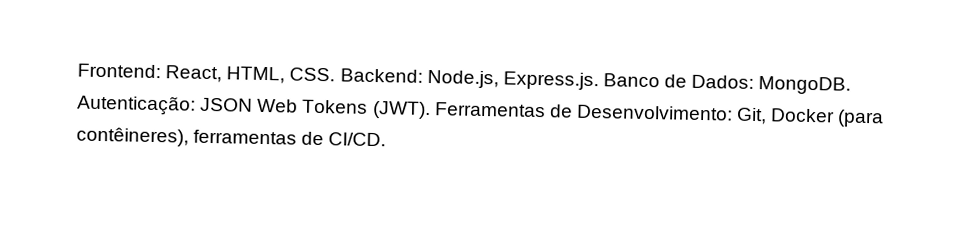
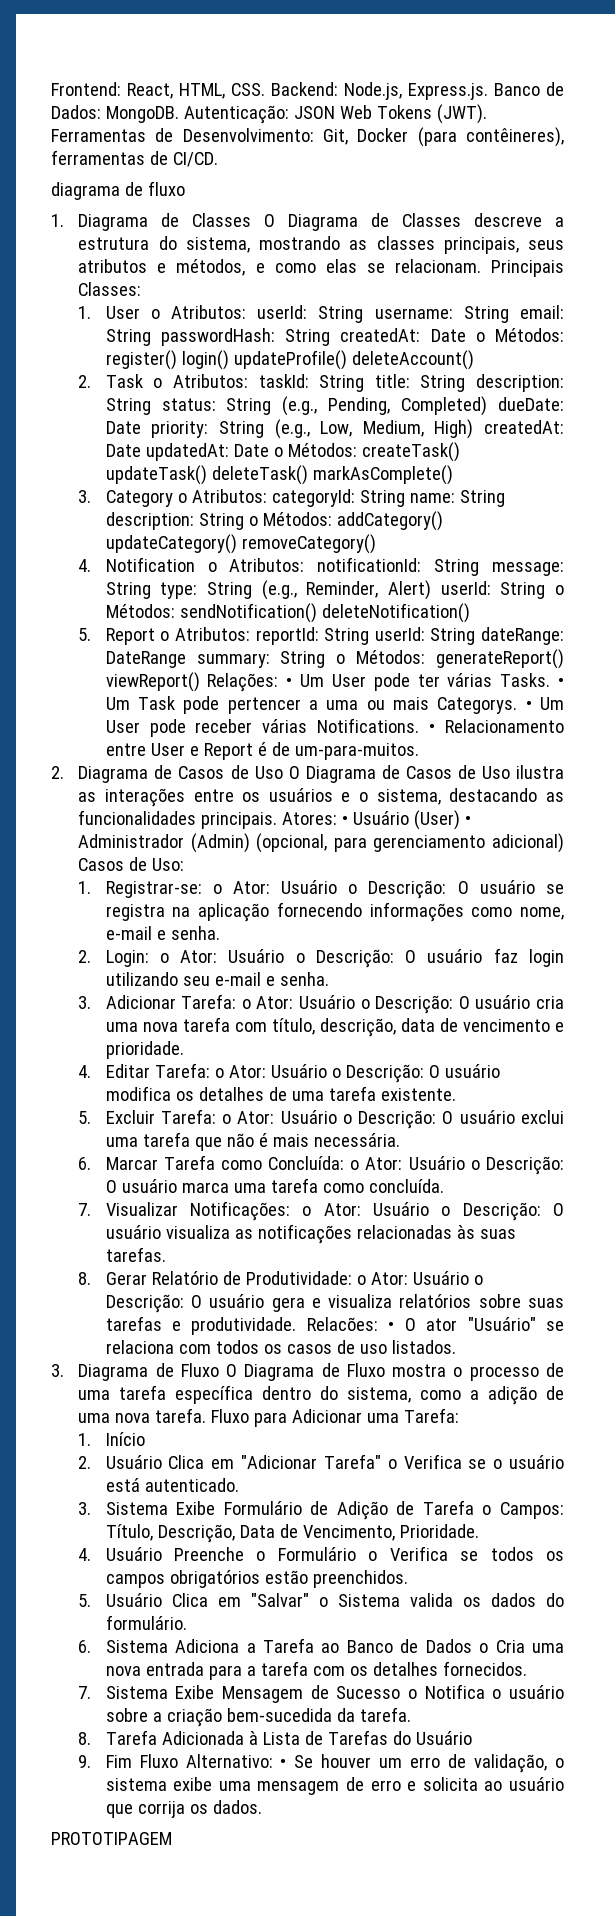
(387, 139) none -> [51,181,185,200] [51,213,564,231] [78,236,564,254] [78,259,564,277] [78,282,142,296] [78,305,565,323] [105,328,564,346] [105,350,474,370] [78,374,564,392] [105,396,564,416] [105,419,564,439] [105,442,460,462] [105,465,453,485] [78,489,505,507] [105,511,443,531] [105,534,376,554] [78,557,564,576] [105,580,564,600] [105,603,470,623] [78,627,564,645] [105,649,564,669] [105,672,565,692] [105,696,564,714] [105,718,564,737] [105,742,419,760] [51,765,564,783] [78,788,564,807] [78,810,472,830] [78,833,564,853] [78,857,185,871] [78,880,564,899] [105,902,564,922] [105,926,220,940] [78,948,564,968] [105,972,329,986] [78,994,565,1014] [105,1017,565,1037] [105,1041,184,1059] [78,1063,500,1083] [105,1086,456,1101] [78,1109,564,1129] [105,1132,400,1151] [78,1155,564,1175] [105,1178,444,1193] [78,1201,564,1221] [105,1224,516,1244] [105,1247,166,1262] [78,1271,483,1285] [105,1294,564,1313] [105,1316,564,1335] [105,1340,456,1354] [51,1363,564,1381] [78,1385,565,1405] [78,1408,460,1427] [78,1432,145,1446] [78,1454,565,1469] [105,1478,239,1492] [78,1500,564,1520] [105,1524,479,1543] [78,1546,564,1561] [105,1570,408,1588] [78,1593,565,1607] [105,1615,187,1630] [78,1638,565,1653] [105,1661,527,1680] [78,1684,564,1703] [105,1707,411,1727] [78,1730,472,1745] [78,1754,565,1773] [105,1777,565,1795] [105,1800,262,1818] [51,1832,172,1845] // diagrama de fluxo // 1. Diagrama de Classes O Diagrama de Classes descreve a estrutura do sistema, mostrando as classes principais, seus atributos e métodos, e como elas se relacionam. Principais Classes: // 1. User o Atributos: userId: String username: String email: String passwordHash: String createdAt: Date o Métodos: register() login() updateProfile() deleteAccount() // 2. Task o Atributos: taskId: String title: String description: String status: String (e.g., Pending, Completed) dueDate: Date priority: String (e.g., Low, Medium, High) createdAt: Date updatedAt: Date o Métodos: createTask() updateTask() deleteTask() markAsComplete() // 3. Category o Atributos: categoryId: String name: String description: String o Métodos: addCategory() updateCategory() removeCategory() // 4. Notification o Atributos: notificationId: String message: String type: String (e.g., Reminder, Alert) userId: String o Métodos: sendNotification() deleteNotification() // 5. Report o Atributos: reportId: String userId: String dateRange: DateRange summary: String o Métodos: generateReport() viewReport() Relações: • Um User pode ter várias Tasks. • Um Task pode pertencer a uma ou mais Categorys. • Um User pode receber várias Notifications. • Relacionamento entre User e Report é de um-para-muitos. // 2. Diagrama de Casos de Uso O Diagrama de Casos de Uso ilustra as interações entre os usuários e o sistema, destacando as funcionalidades principais. Atores: • Usuário (User) • Administrador (Admin) (opcional, para gerenciamento adicional) Casos de Uso: // 1. Registrar-se: o Ator: Usuário o Descrição: O usuário se registra na aplicação fornecendo informações como nome, e-mail e senha. // 2. Login: o Ator: Usuário o Descrição: O usuário faz login utilizando seu e-mail e senha. // 3. Adicionar Tarefa: o Ator: Usuário o Descrição: O usuário cria uma nova tarefa com título, descrição, data de vencimento e prioridade. // 4. Editar Tarefa: o Ator: Usuário o Descrição: O usuário modifica os detalhes de uma tarefa existente. // 5. Excluir Tarefa: o Ator: Usuário o Descrição: O usuário exclui uma tarefa que não é mais necessária. // 6. Marcar Tarefa como Concluída: o Ator: Usuário o Descrição: O usuário marca uma tarefa como concluída. // 7. Visualizar Notificações: o Ator: Usuário o Descrição: O usuário visualiza as notificações relacionadas às suas tarefas. // 8. Gerar Relatório de Produtividade: o Ator: Usuário o Descrição: O usuário gera e visualiza relatórios sobre suas tarefas e produtividade. Relacões: • O ator "Usuário" se relaciona com todos os casos de uso listados. // 3. Diagrama de Fluxo O Diagrama de Fluxo mostra o processo de uma tarefa específica dentro do sistema, como a adição de uma nova tarefa. Fluxo para Adicionar uma Tarefa: // 1. Início // 2. Usuário Clica em "Adicionar Tarefa" o Verifica se o usuário está autenticado. // 3. Sistema Exibe Formulário de Adição de Tarefa o Campos: Título, Descrição, Data de Vencimento, Prioridade. // 4. Usuário Preenche o Formulário o Verifica se todos os campos obrigatórios estão preenchidos. // 5. Usuário Clica em "Salvar" o Sistema valida os dados do formulário. // 6. Sistema Adiciona a Tarefa ao Banco de Dados o Cria uma nova entrada para a tarefa com os detalhes fornecidos. // 7. Sistema Exibe Mensagem de Sucesso o Notifica o usuário sobre a criação bem-sucedida da tarefa. // 8. Tarefa Adicionada à Lista de Tarefas do Usuário // 9. Fim Fluxo Alternativo: • Se houver um erro de validação, o sistema exibe uma mensagem de erro e solicita ao usuário que corrija os dados. // PROTOTIPAGEM

